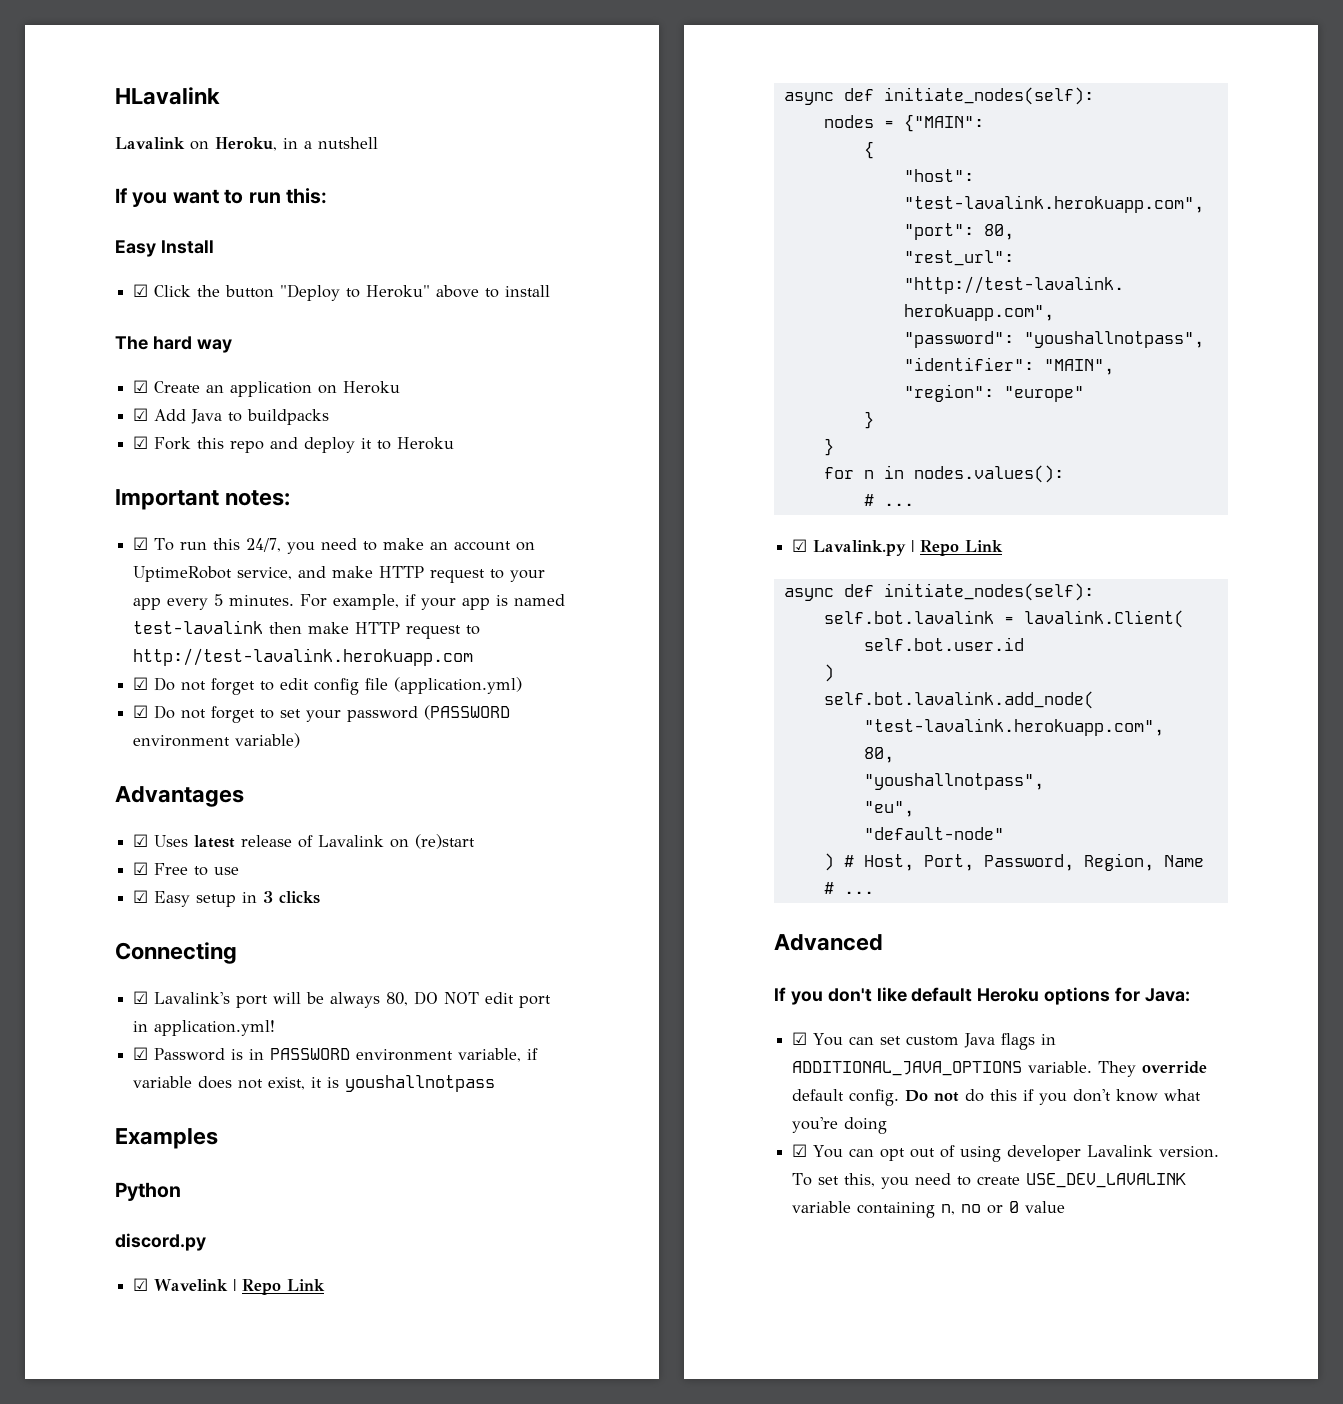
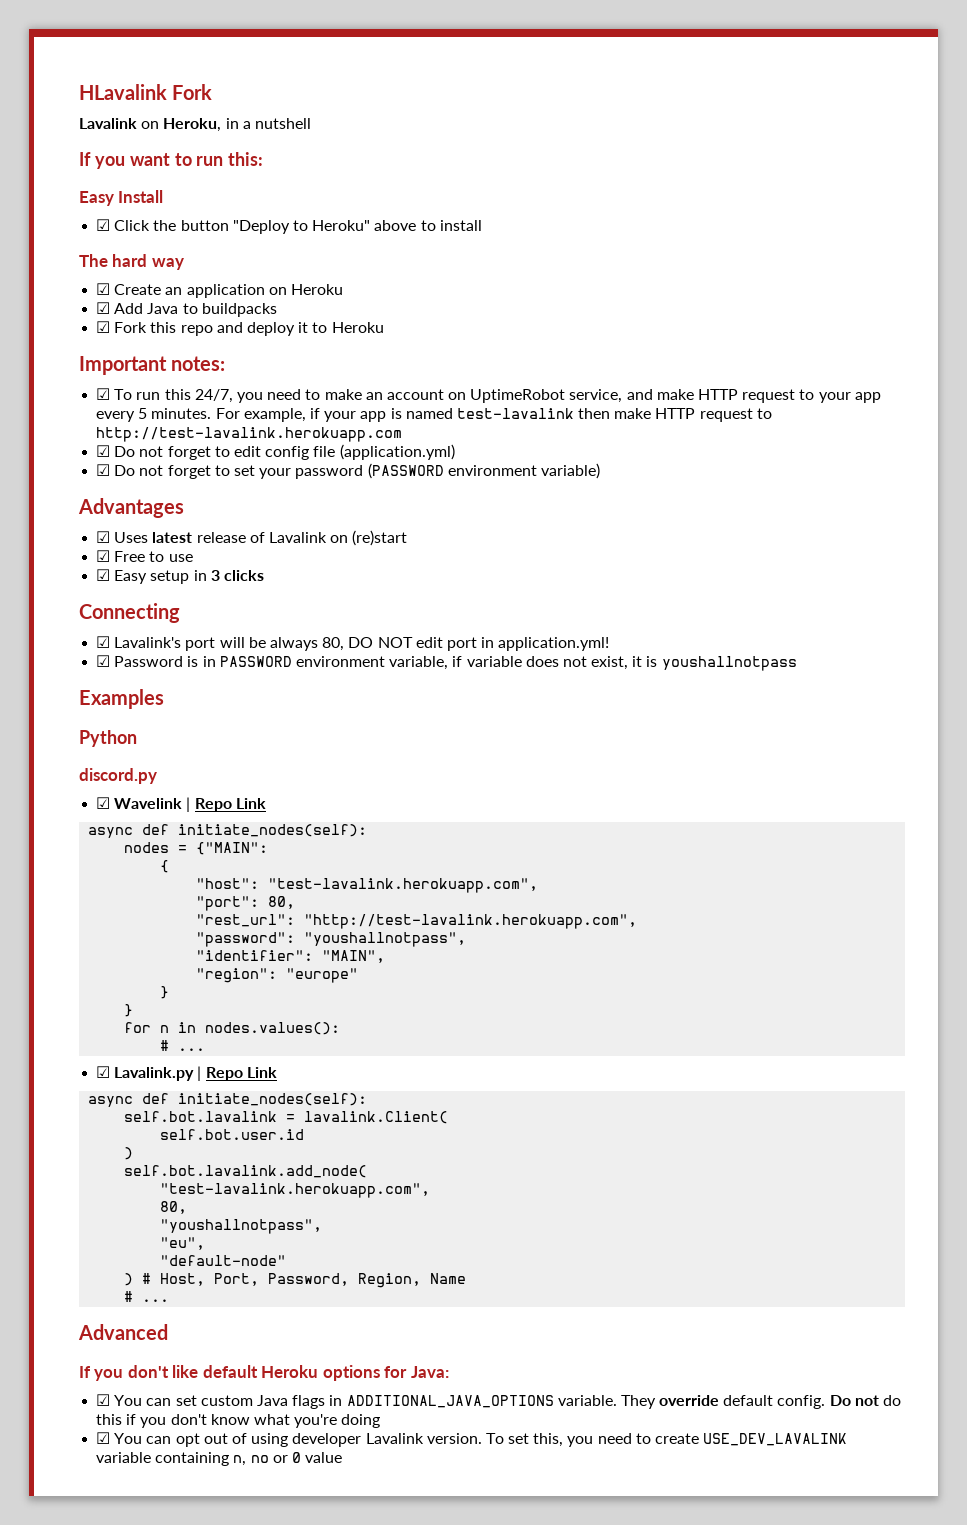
(220, 96) none -> [172,84,213,100] Fork

